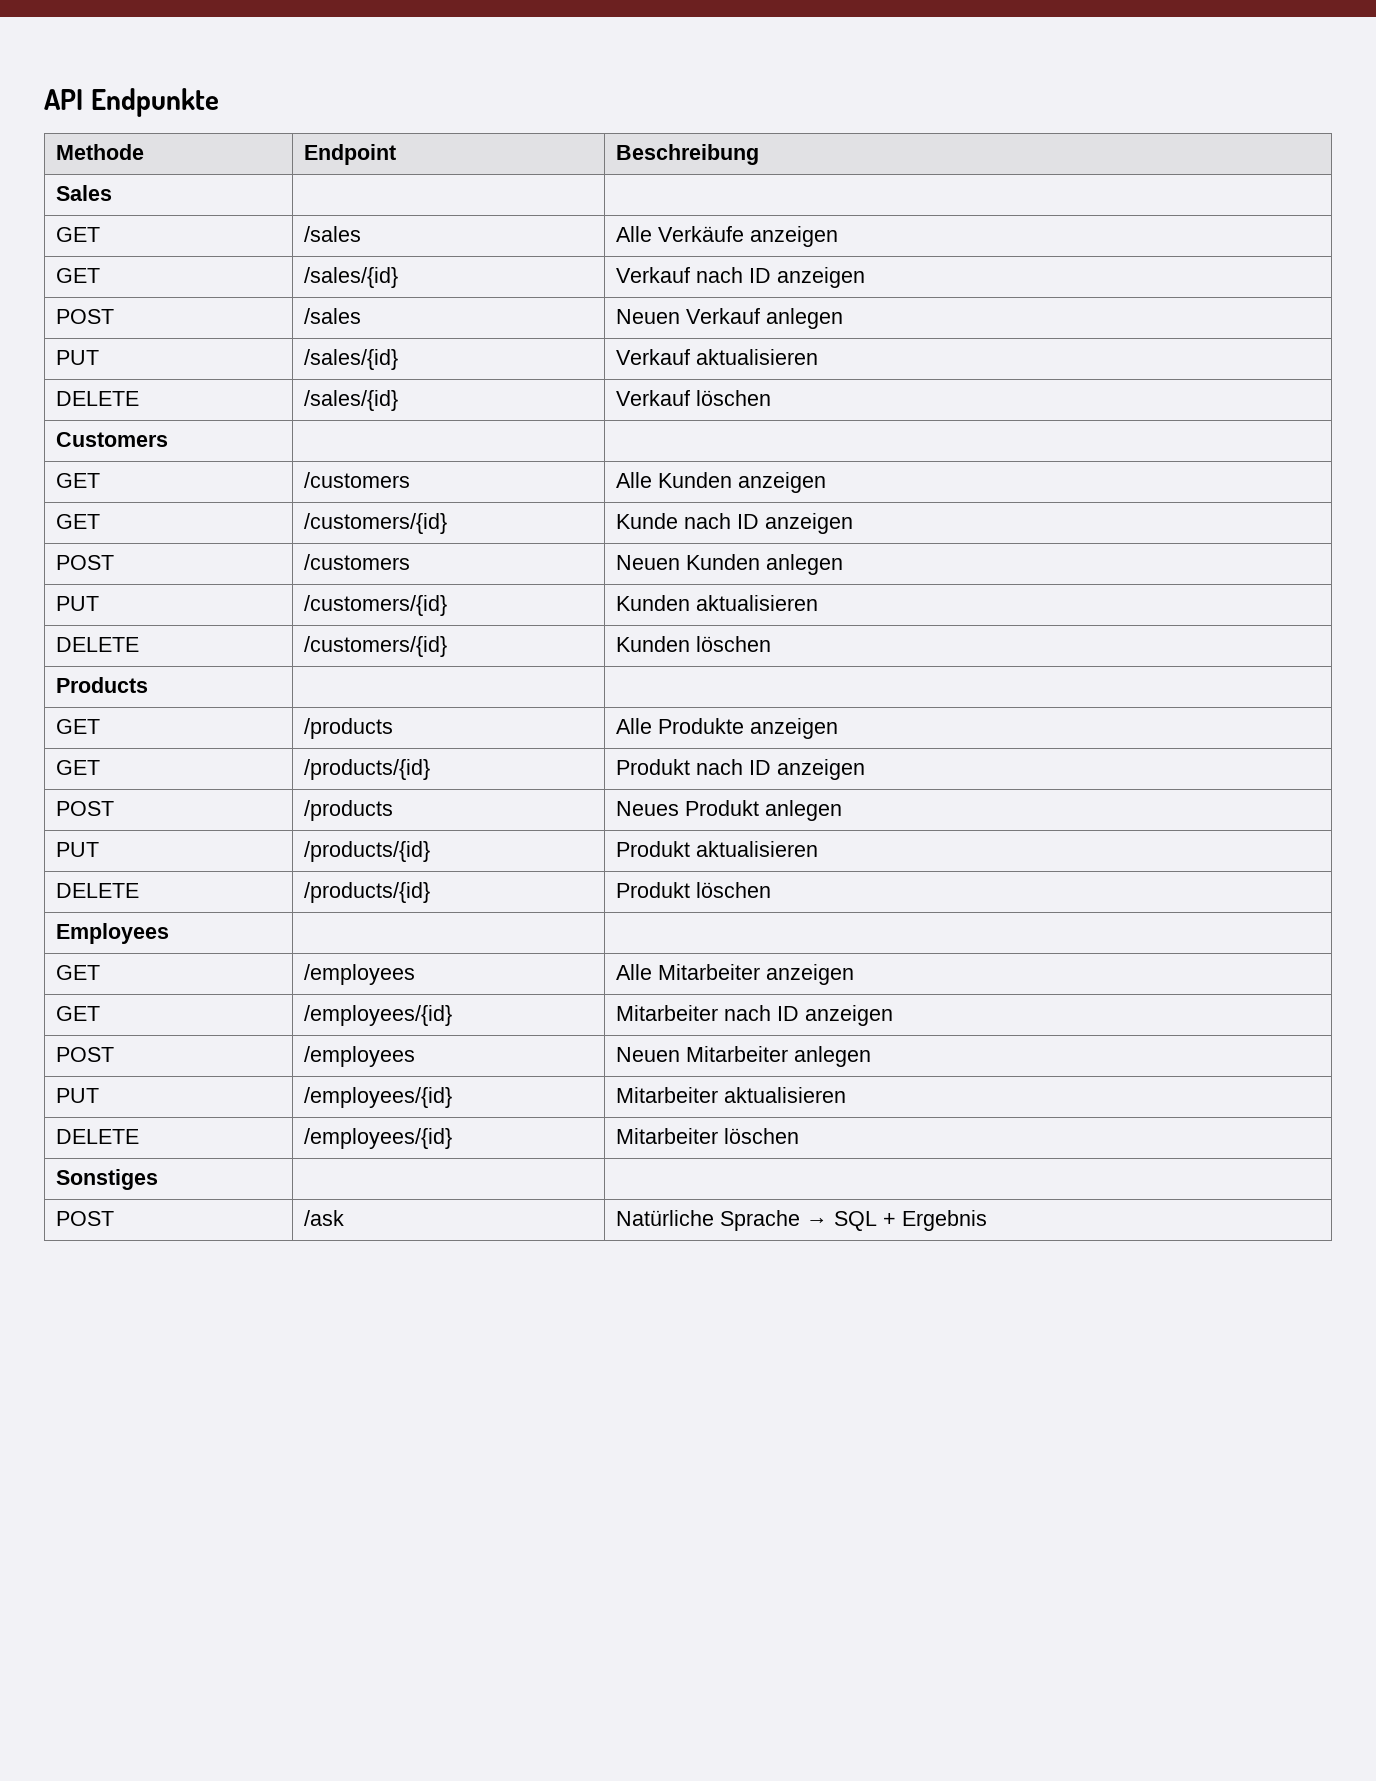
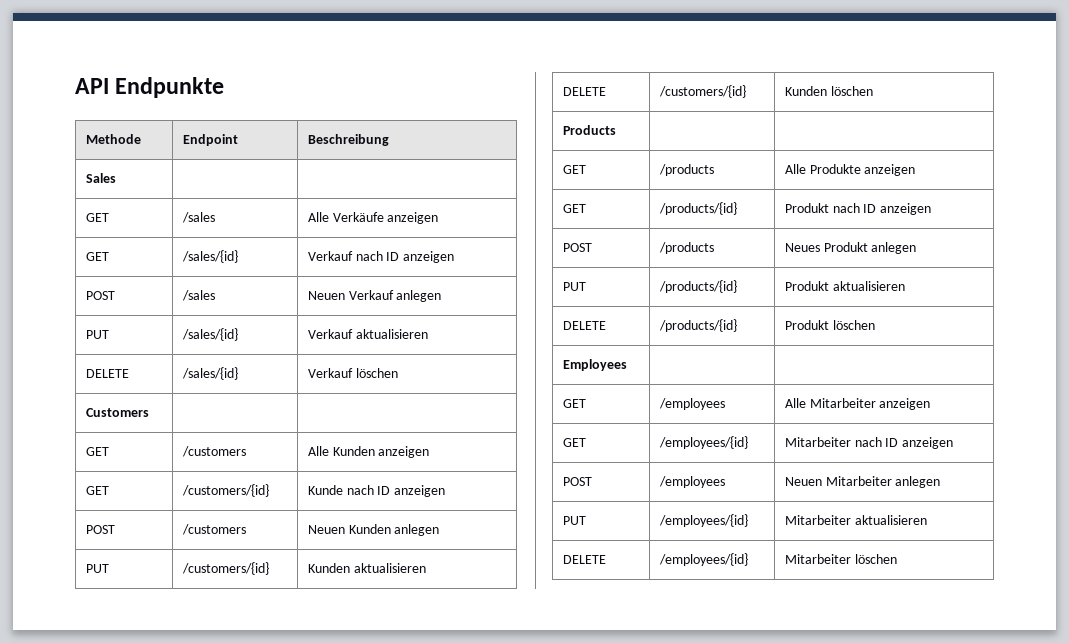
[56,1169,159,1190] [56,1211,115,1226] [304,1210,345,1226] [616,1210,988,1231] // Sonstiges | | // POST | /ask | Natürliche Sprache → SQL + Ergebnis -> (897, 559) none

